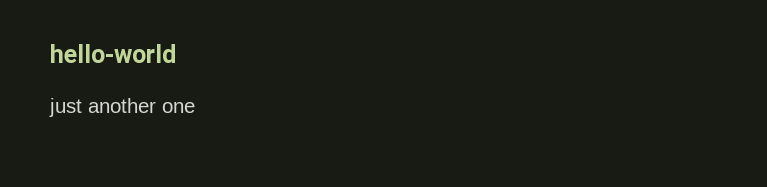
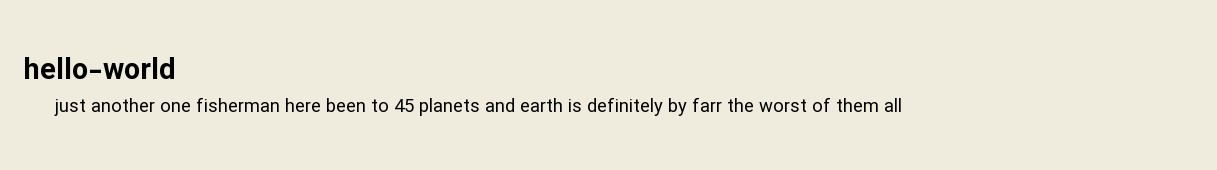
(195, 107) none -> [195,97,902,116] fisherman here been to 45 planets and earth is definitely by farr the worst of them all

